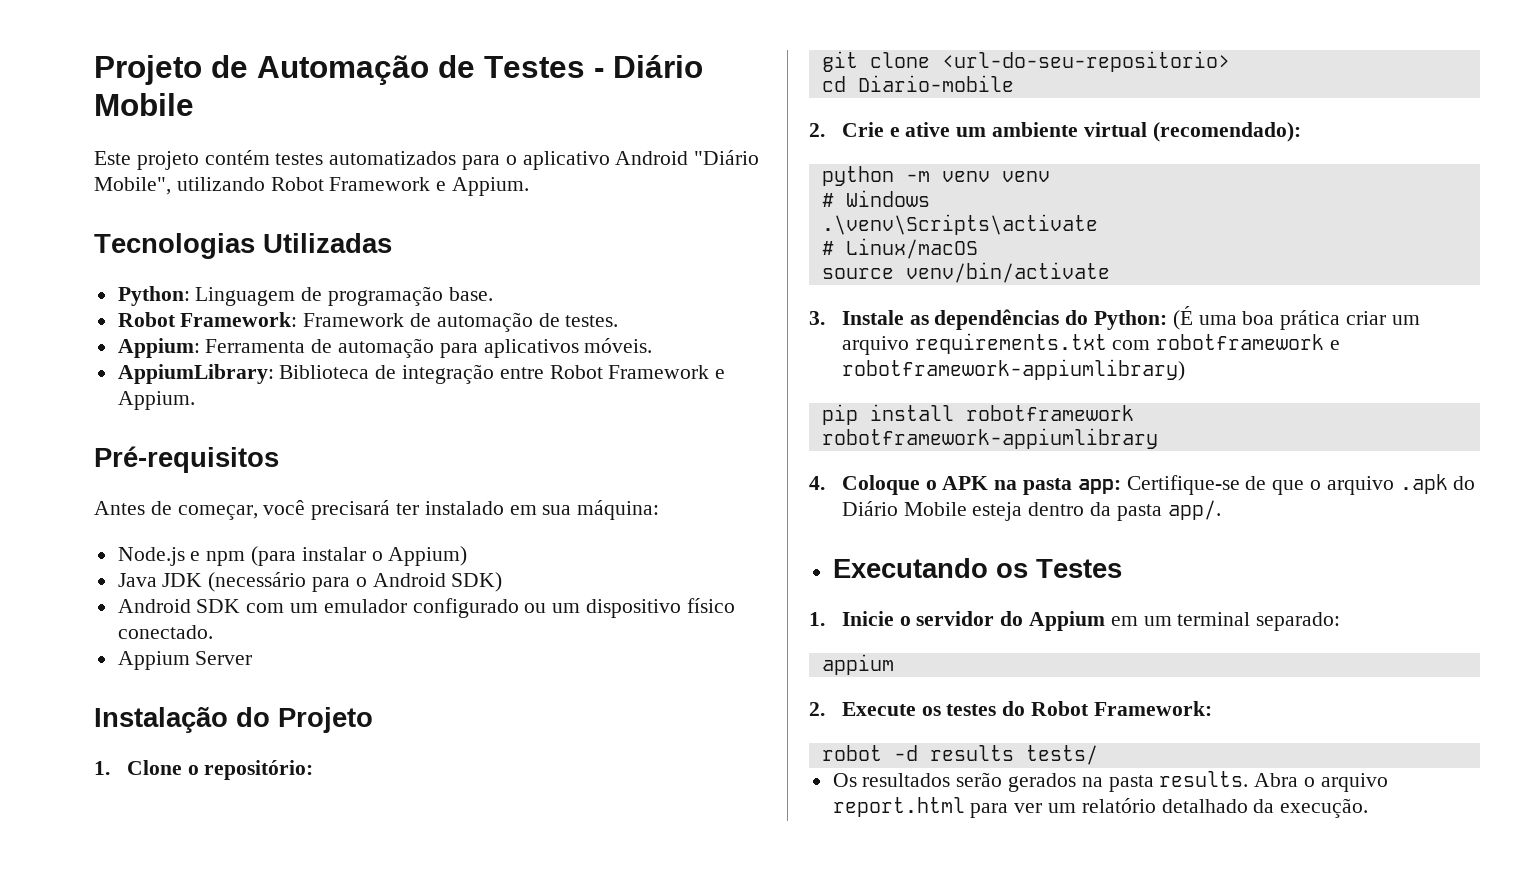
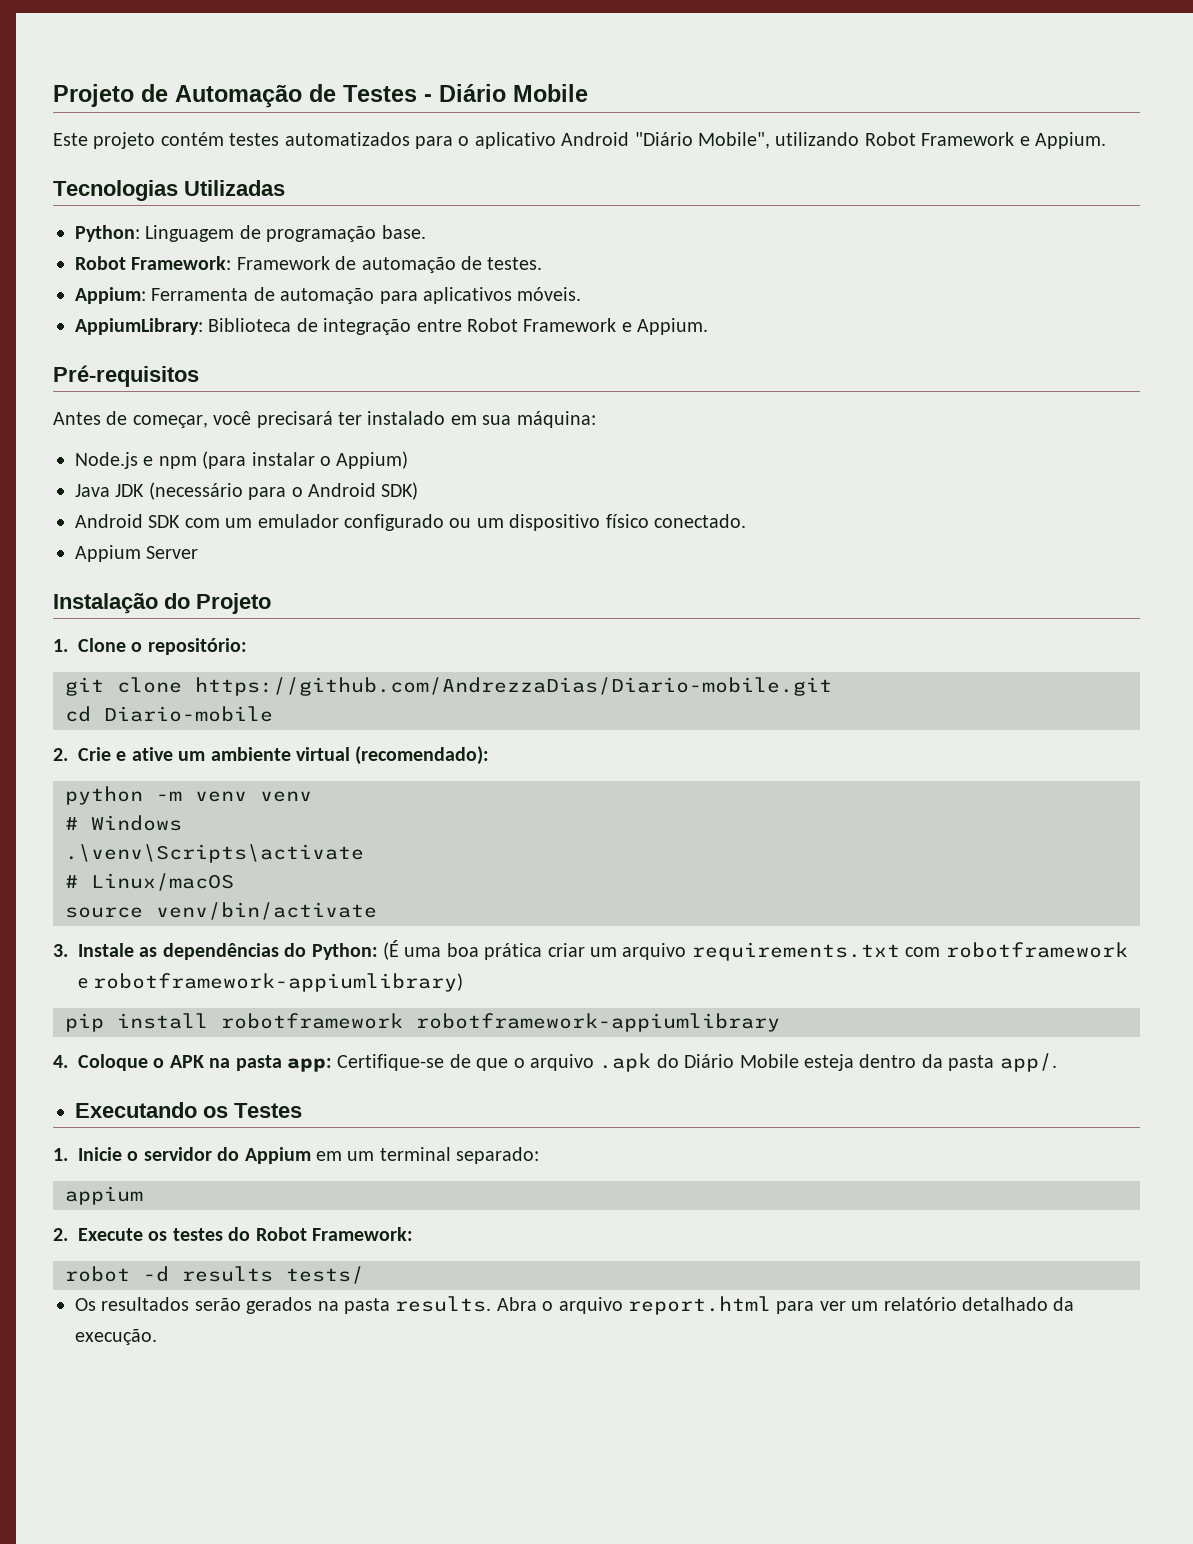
[941,51,1230,72] <url-do-seu-repositorio> -> [195,677,832,696] https://github.com/AndrezzaDias/Diario-mobile.git

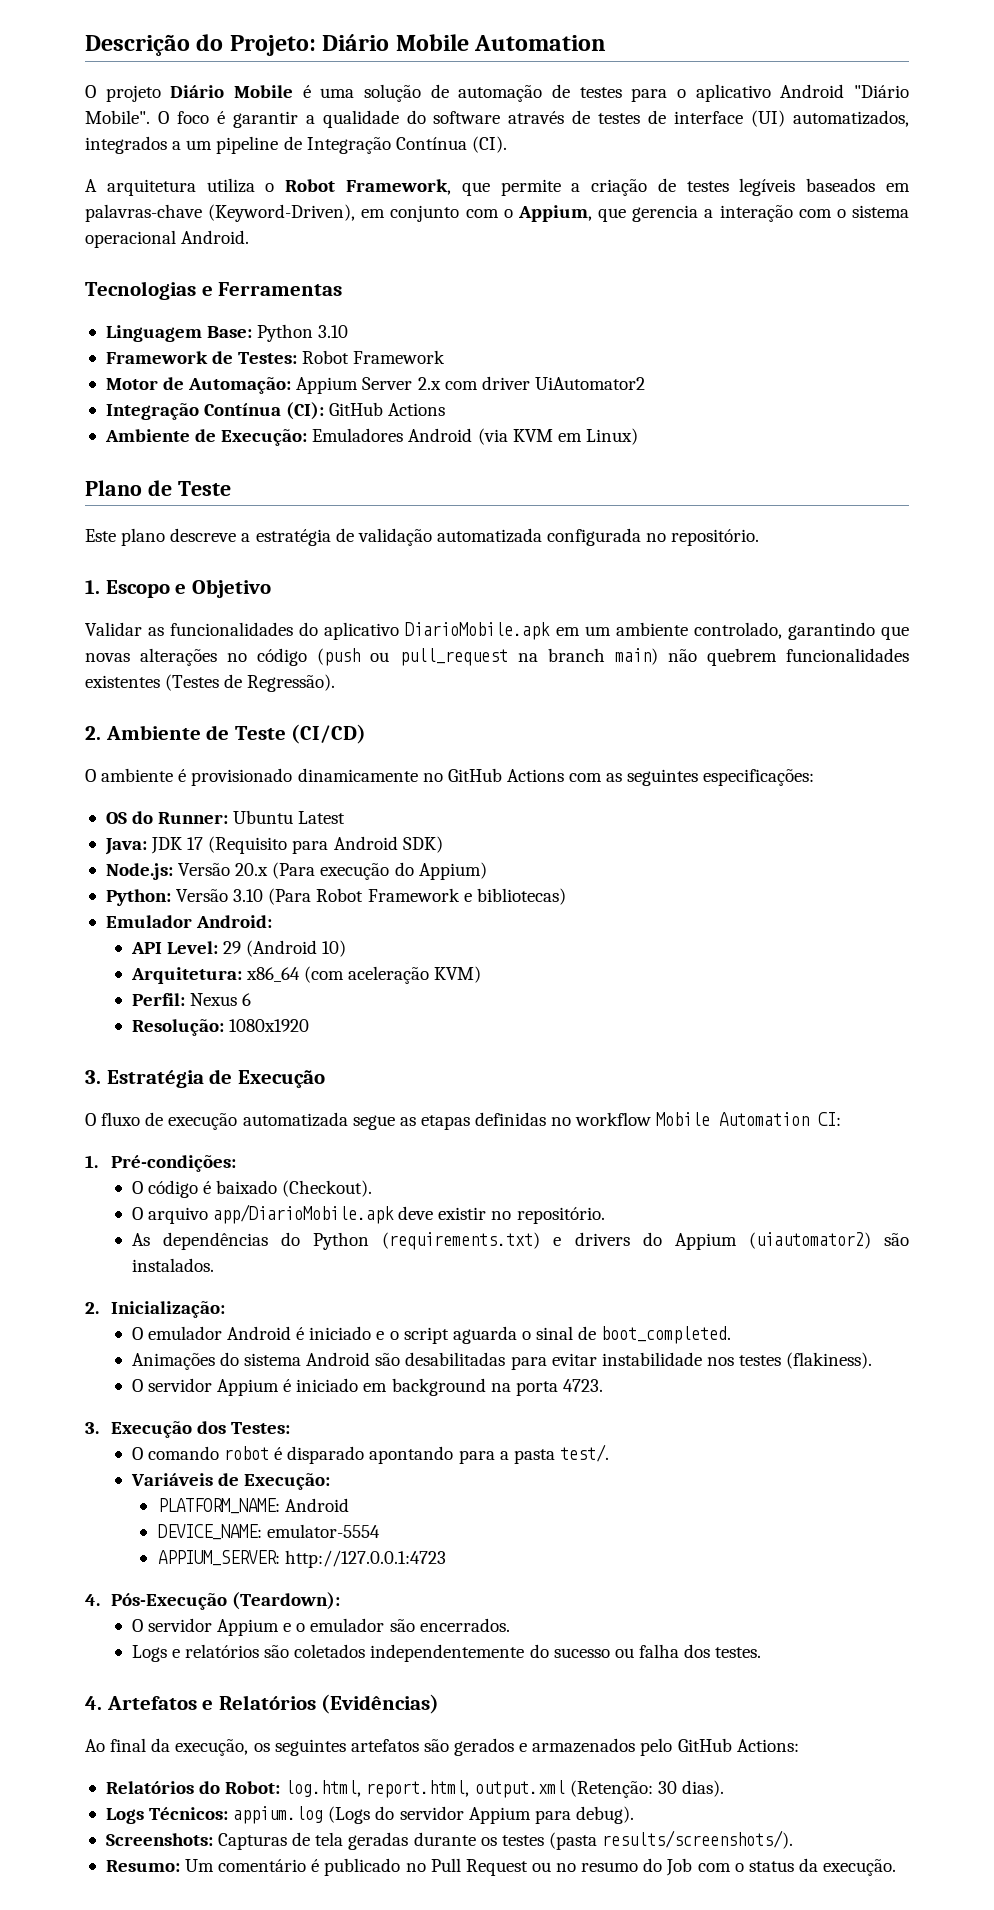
[53,84,588,108] [53,132,410,149] Projeto de Automação de Testes - Diário Mobile // Este projeto contém testes automatizados -> [85,34,607,56] [85,84,622,102] Descrição do Projeto: Diário Mobile Automation // O projeto Diário Mobile é uma solução de automação de testes
[697,132,1106,149] [53,180,285,201] [75,225,426,242] [75,256,543,273] [75,287,582,304] [75,318,709,335] [53,365,199,387] [53,411,596,428] [75,451,409,469] [75,482,419,500] [75,514,746,531] [75,545,199,562] [53,593,271,614] [53,638,247,655] [65,677,832,696] [65,706,273,722] [53,746,490,765] [65,786,312,805] [65,815,182,831] [65,844,364,863] [65,873,234,891] [65,902,377,920] [53,940,1128,961] [78,973,464,992] [65,1013,780,1032] [53,1053,1057,1072] [75,1102,302,1118] [53,1147,540,1164] [65,1186,143,1205] [53,1227,413,1241] [65,1266,364,1284] [75,1296,1048,1315] Mobile", utilizando Robot Framework e Appium. // Tecnologias Utilizadas // Python: Linguagem de programação base. // Robot Framework: Framework de automação de testes. // Appium: Ferramenta de automação para aplicativos móveis. // AppiumLibrary: Biblioteca de integração entre Robot Framework e Appium. // Pré-requisitos // Antes de começar, você precisará ter instalado em sua máquina: // Node.js e npm (para instalar o Appium) // Java JDK (necessário para o Android SDK) // Android SDK com um emulador configurado ou um dispositivo físico conectado. // Appium Server // Instalação do Projeto // 1. Clone o repositório: // git clone https://github.com/AndrezzaDias/Diario-mobile.git // cd Diario-mobile // 2. Crie e ative um ambiente virtual (recomendado): // python -m venv venv // # Windows // .\venv\Scripts\activate // # Linux/macOS // source venv/bin/activate // 3. Instale as dependências do Python: (É uma boa prática criar um arquivo requirements.txt com robotframework e robotframework-appiumlibrary) // pip install robotframework robotframework-appiumlibrary // 4. Coloque o APK na pasta app: Certifique-se de que o arquivo .apk do Diário Mobile esteja dentro da pasta app/. // Executando os Testes // 1. Inicie o servidor do Appium em um terminal separado: // appium // 2. Execute os testes do Robot Framework: // robot -d results tests/ // Os resultados serão gerados na pasta results. Abra o arquivo report.html para ver um relatório detalhado -> [85,110,909,128] [85,136,507,154] [85,178,911,196] [85,204,910,222] [85,230,250,248] [85,281,343,300] [105,324,349,342] [105,350,446,364] [105,376,645,394] [105,402,446,420] [104,428,638,446] [85,480,231,496] [85,528,760,546] [85,579,271,598] [85,622,910,640] [85,648,910,666] [85,674,336,692] [85,724,367,744] [85,768,815,786] [105,810,346,824] [104,836,443,855] [105,862,487,880] [105,888,566,906] [105,915,273,928] [130,940,347,957] [130,966,482,984] [131,993,252,1006] [131,1019,309,1036] [85,1069,325,1088] [85,1112,842,1130] [85,1155,236,1172] [131,1180,373,1198] [131,1204,605,1224] [131,1232,909,1250] [131,1258,214,1272] [85,1301,225,1318] [131,1326,732,1344] [131,1352,873,1370] [131,1378,603,1396] [85,1421,291,1438] [131,1444,609,1464] [130,1473,331,1490] [157,1498,349,1514] [157,1524,380,1540] [157,1550,446,1568] [85,1592,340,1610] [131,1618,510,1636] [131,1644,762,1662] [85,1694,440,1714] [85,1738,799,1756] [105,1780,724,1798] [105,1806,634,1824] [105,1830,794,1850] [105,1858,794,1876] Mobile". O foco é garantir a qualidade do software através de testes de interface (UI) automatizados, integrados a um pipeline de Integração Contínua (CI). // A arquitetura utiliza o Robot Framework, que permite a criação de testes legíveis baseados em palavras-chave (Keyword-Driven), em conjunto com o Appium, que gerencia a interação com o sistema operacional Android. // Tecnologias e Ferramentas // Linguagem Base: Python 3.10 // Framework de Testes: Robot Framework // Motor de Automação: Appium Server 2.x com driver UiAutomator2 // Integração Contínua (CI): GitHub Actions // Ambiente de Execução: Emuladores Android (via KVM em Linux) // Plano de Teste // Este plano descreve a estratégia de validação automatizada configurada no repositório. // 1. Escopo e Objetivo // Validar as funcionalidades do aplicativo DiarioMobile.apk em um ambiente controlado, garantindo que novas alterações no código (push ou pull_request na branch main) não quebrem funcionalidades existentes (Testes de Regressão). // 2. Ambiente de Teste (CI/CD) // O ambiente é provisionado dinamicamente no GitHub Actions com as seguintes especificações: // OS do Runner: Ubuntu Latest // Java: JDK 17 (Requisito para Android SDK) // Node.js: Versão 20.x (Para execução do Appium) // Python: Versão 3.10 (Para Robot Framework e bibliotecas) // Emulador Android: // API Level: 29 (Android 10) // Arquitetura: x86_64 (com aceleração KVM) // Perfil: Nexus 6 // Resolução: 1080x1920 // 3. Estratégia de Execução // O fluxo de execução automatizada segue as etapas definidas no workflow Mobile Automation CI: // 1. Pré-condições: // O código é baixado (Checkout). // O arquivo app/DiarioMobile.apk deve existir no repositório. // As dependências do Python (requirements.txt) e drivers do Appium (uiautomator2) são instalados. // 2. Inicialização: // O emulador Android é iniciado e o script aguarda o sinal de boot_completed. // Animações do sistema Android são desabilitadas para evitar instabilidade nos testes (flakiness). // O servidor Appium é iniciado em background na porta 4723. // 3. Execução dos Testes: // O comando robot é disparado apontando para a pasta test/. // Variáveis de Execução: // PLATFORM_NAME: Android // DEVICE_NAME: emulator-5554 // APPIUM_SERVER: http://127.0.0.1:4723 // 4. Pós-Execução (Teardown): // O servidor Appium e o emulador são encerrados. // Logs e relatórios são coletados independentemente do sucesso ou falha dos testes. // 4. Artefatos e Relatórios (Evidências) // Ao final da execução, os seguintes artefatos são gerados e armazenados pelo GitHub Actions: // Relatórios do Robot: log.html, report.html, output.xml (Retenção: 30 dias). // Logs Técnicos: appium.log (Logs do servidor Appium para debug). // Screenshots: Capturas de tela geradas durante os testes (pasta results/screenshots/). // Resumo: Um comentário é publicado no Pull Request ou no resumo do Job com o status

